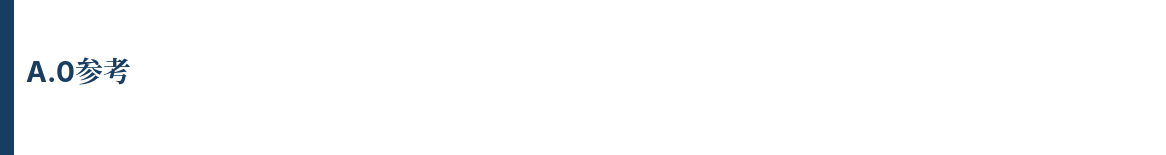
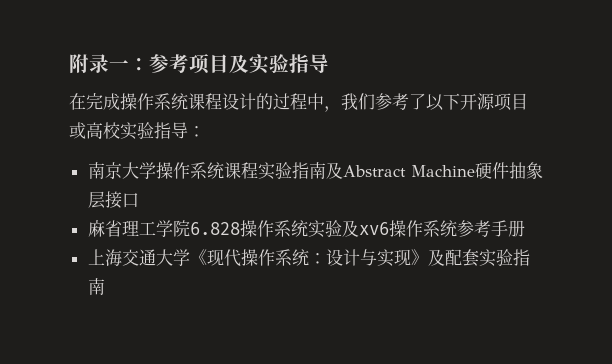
[26,57,131,85] A.0参考 -> [69,54,329,74] [69,93,528,112] [69,122,205,140] [87,162,543,180] [87,191,139,209] [87,220,525,238] [87,249,530,267] [87,278,105,295] 附录一：参考项目及实验指导 // 在完成操作系统课程设计的过程中，我们参考了以下开源项目或高校实验指导： // 南京大学操作系统课程实验指南及Abstract Machine硬件抽象层接口 // 麻省理工学院6.828操作系统实验及xv6操作系统参考手册 // 上海交通大学《现代操作系统：设计与实现》及配套实验指南

